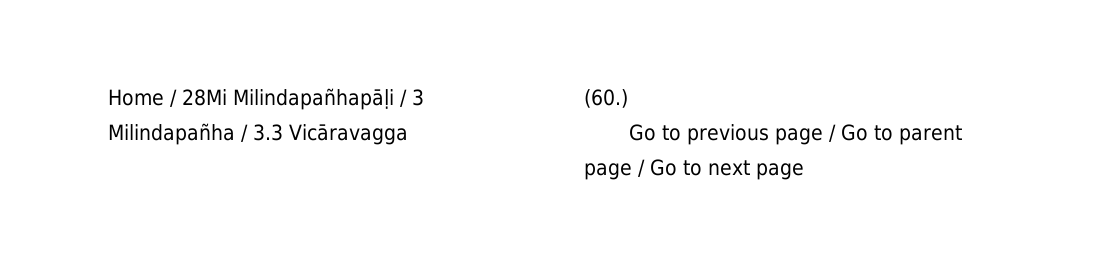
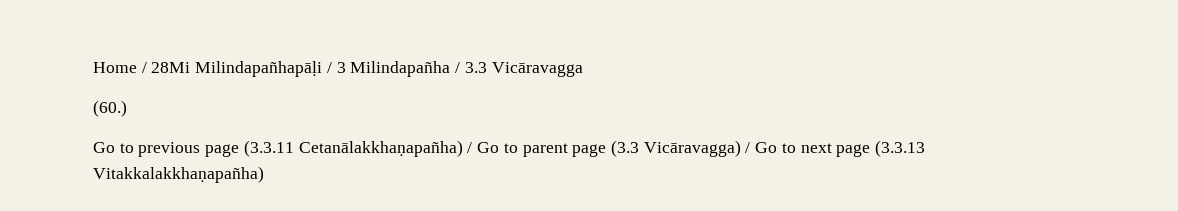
(823, 136) none -> [243,140,463,157] (3.3.11 Cetanālakkhaṇapañha)
(632, 171) none -> [610,140,741,157] (3.3 Vicāravagga)
(804, 171) none -> [875,140,926,157] [93,166,264,183] (3.3.13 Vitakkalakkhaṇapañha)

